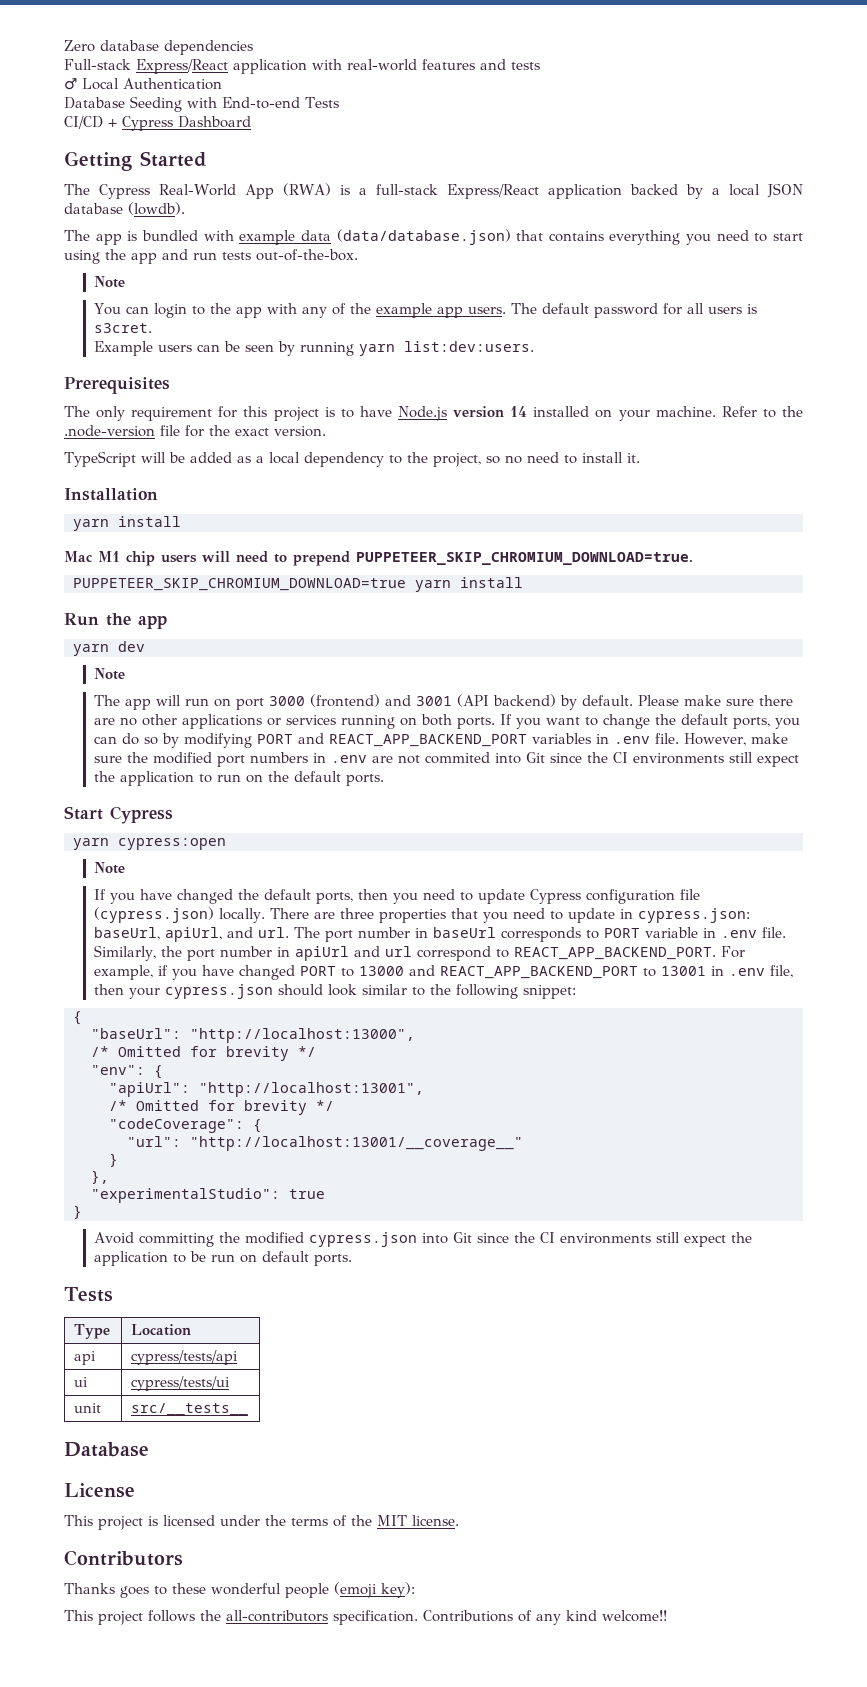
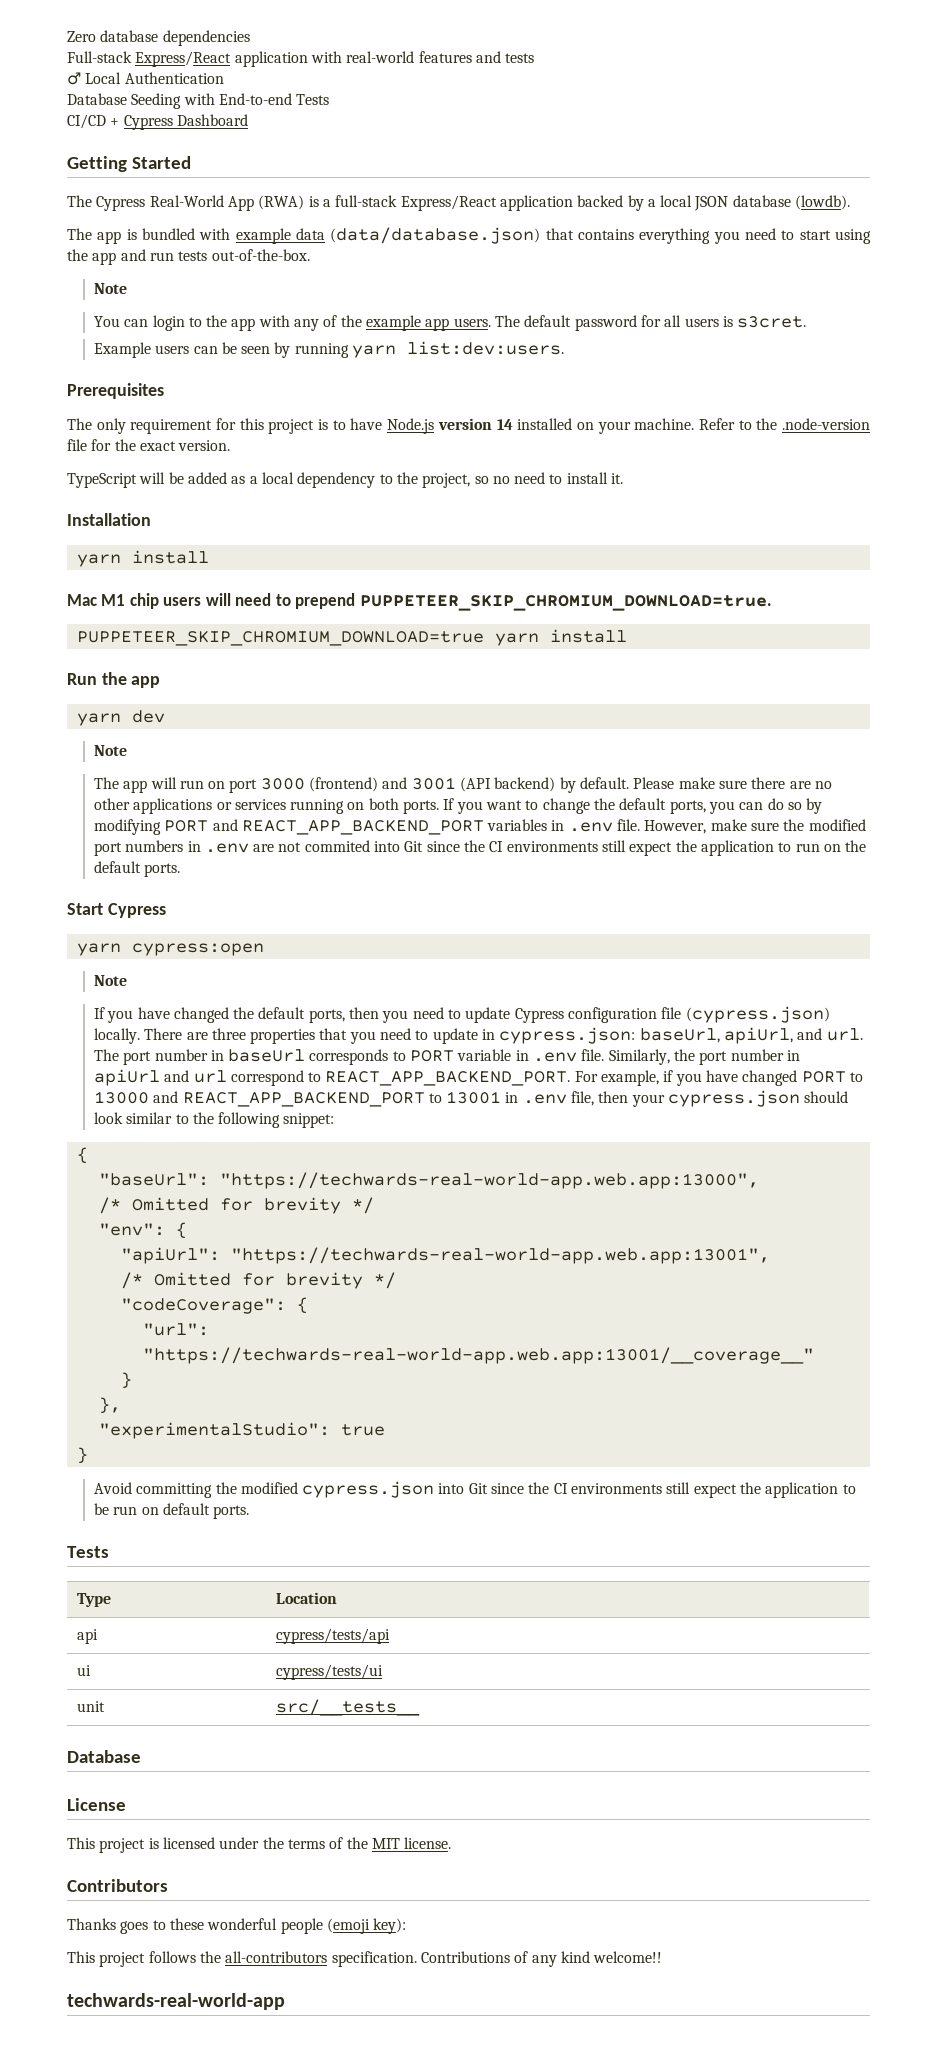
[190,1028,415,1043] "http://localhost:13000", -> [219,1172,759,1189] "https://techwards-real-world-app.web.app:13000",
[199,1082,424,1097] "http://localhost:13001", -> [230,1247,770,1264] "https://techwards-real-world-app.web.app:13001",
[190,1136,523,1151] "http://localhost:13001/__coverage__" -> [142,1347,814,1364] "https://techwards-real-world-app.web.app:13001/__coverage__"
(667, 1616) none -> [67,1993,285,2010] // techwards-real-world-app

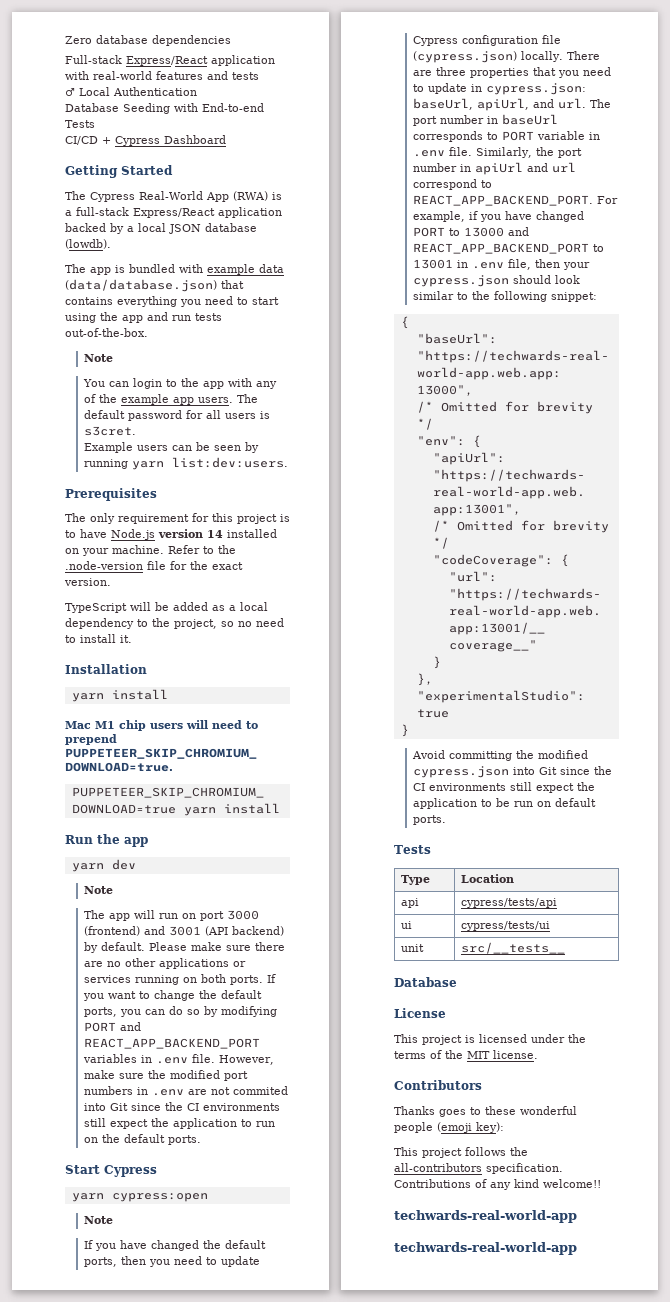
(285, 2001) none -> [394,1242,577,1255] // techwards-real-world-app

